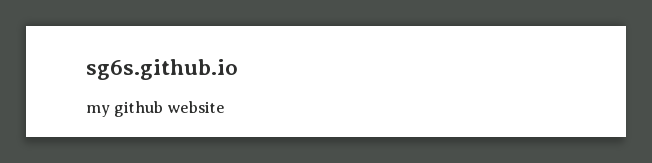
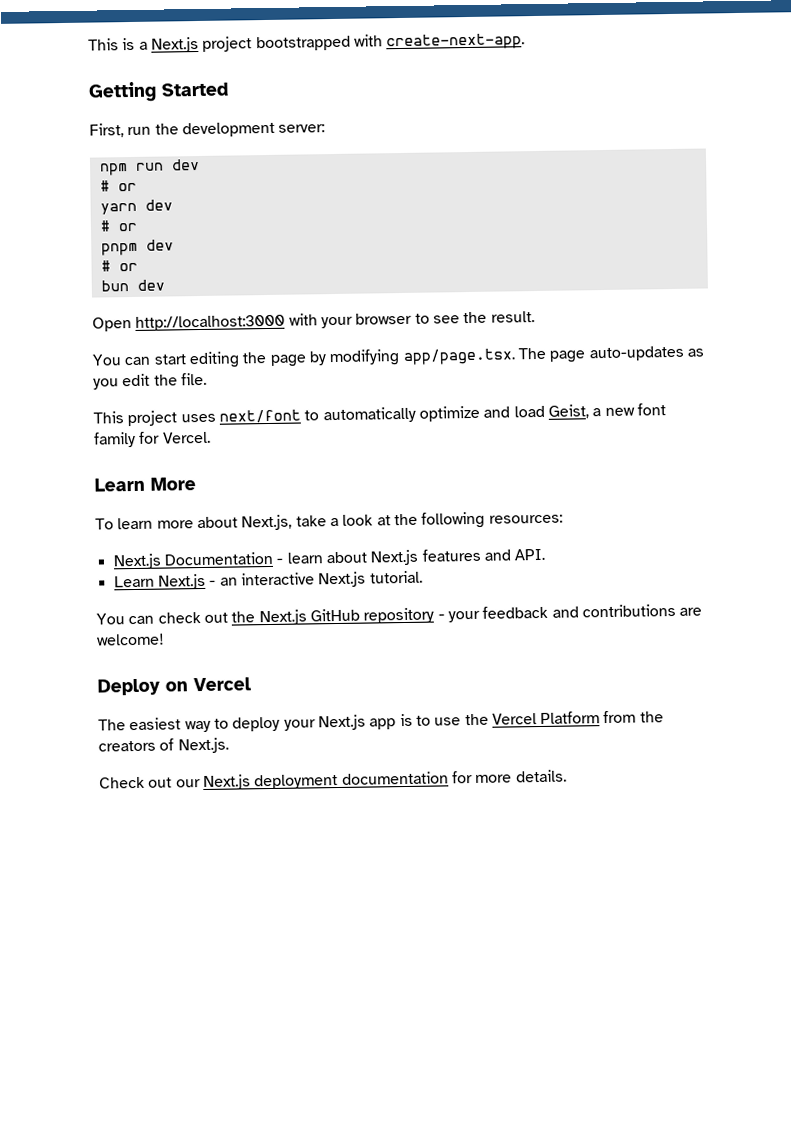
[86,59,238,80] [86,101,225,117] sg6s.github.io // my github website -> [88,33,526,53] [88,81,229,103] [89,121,326,138] [99,158,200,176] [99,180,137,192] [99,199,173,215] [99,220,138,232] [100,239,174,256] [100,260,138,272] [100,279,165,292] [92,311,535,332] [92,345,704,369] [93,372,207,390] [93,403,666,427] [94,431,211,448] [94,477,196,492] [95,511,563,531] [112,548,546,570] [113,570,423,590] [96,603,703,626] [97,633,165,646] [97,677,251,696] [98,710,664,733] [98,737,229,754] [99,769,567,791] This is a Next.js project bootstrapped with create-next-app. // Getting Started // First, run the development server: // npm run dev // # or // yarn dev // # or // pnpm dev // # or // bun dev // Open http://localhost:3000 with your browser to see the result. // You can start editing the page by modifying app/page.tsx. The page auto-updates as you edit the file. // This project uses next/font to automatically optimize and load Geist, a new font family for Vercel. // Learn More // To learn more about Next.js, take a look at the following resources: // Next.js Documentation - learn about Next.js features and API. // Learn Next.js - an interactive Next.js tutorial. // You can check out the Next.js GitHub repository - your feedback and contributions are welcome! // Deploy on Vercel // The easiest way to deploy your Next.js app is to use the Vercel Platform from the creators of Next.js. // Check out our Next.js deployment documentation for more details.

